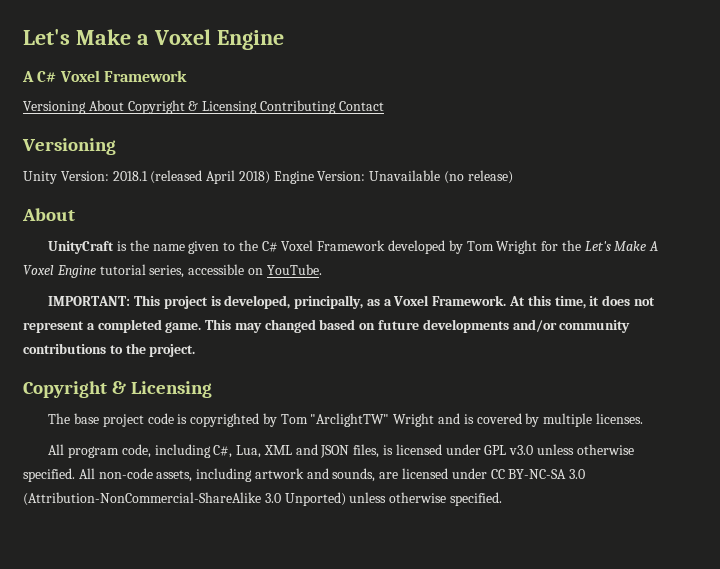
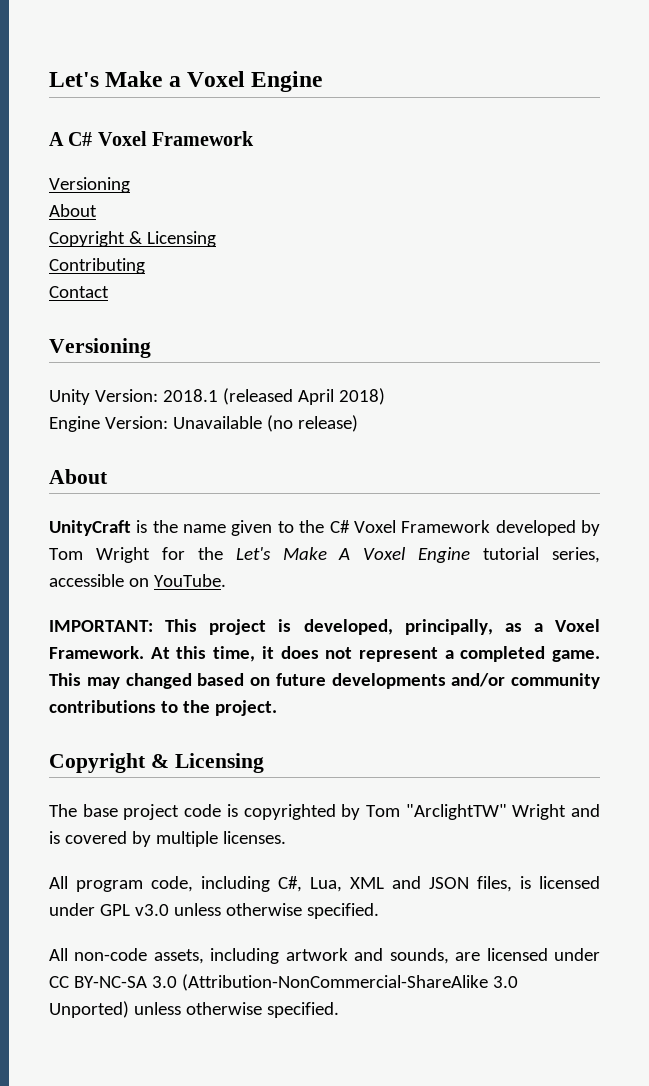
[88,100,258,114] About Copyright & Licensing -> [49,204,97,217] [49,231,216,247] // About // Copyright & Licensing //
(336, 107) none -> (145, 266) //
(270, 177) none -> (385, 396) //
(75, 475) none -> (379, 911) //

